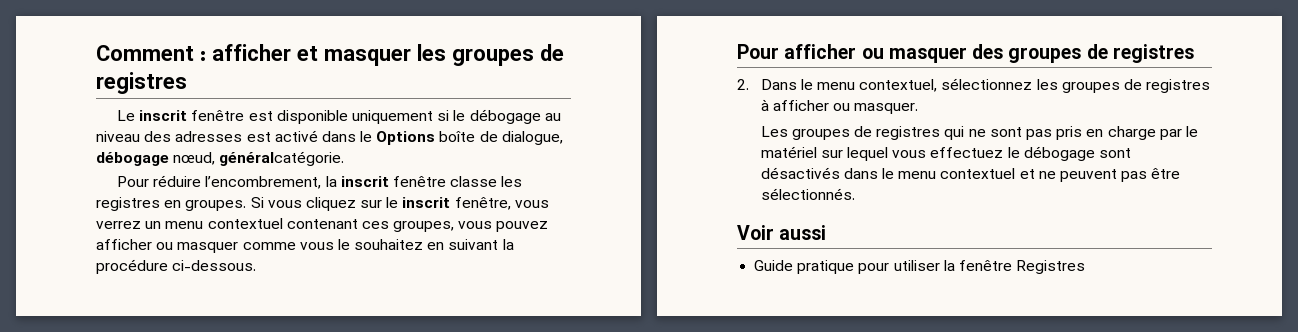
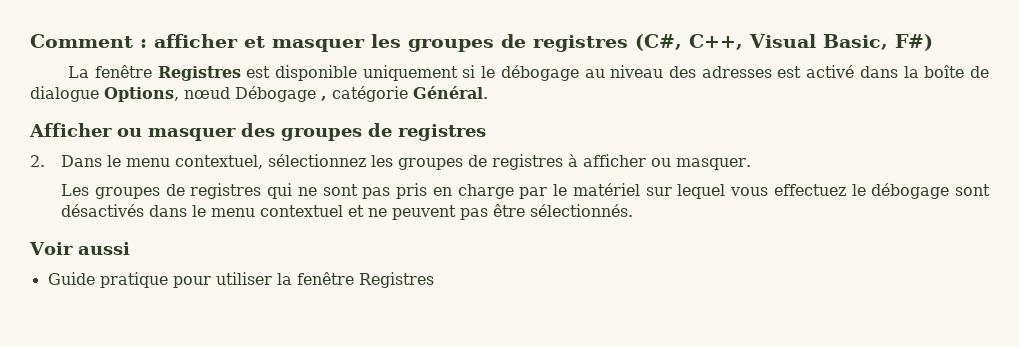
[117,110,245,121] // Le inscrit fenêtre -> [635,34,933,51] [68,65,241,81] (C#, C++, Visual Basic, F#) // La fenêtre Registres
[360,131,563,145] [96,151,345,166] [117,175,523,189] [96,197,549,211] [96,218,549,232] [96,239,514,253] [96,259,257,274] [737,44,857,59] le Options boîte de dialogue, débogage nœud, généralcatégorie. // Pour réduire l’encombrement, la inscrit fenêtre classe les registres en groupes. Si vous cliquez sur le inscrit fenêtre, vous verrez un menu contextuel contenant ces groupes, vous pouvez afficher ou masquer comme vous le souhaitez en suivant la procédure ci-dessous. // Pour afficher -> [903,65,989,78] [30,86,488,102] [29,123,112,137] la boîte de dialogue Options, nœud Débogage , catégorie Général. // Afficher

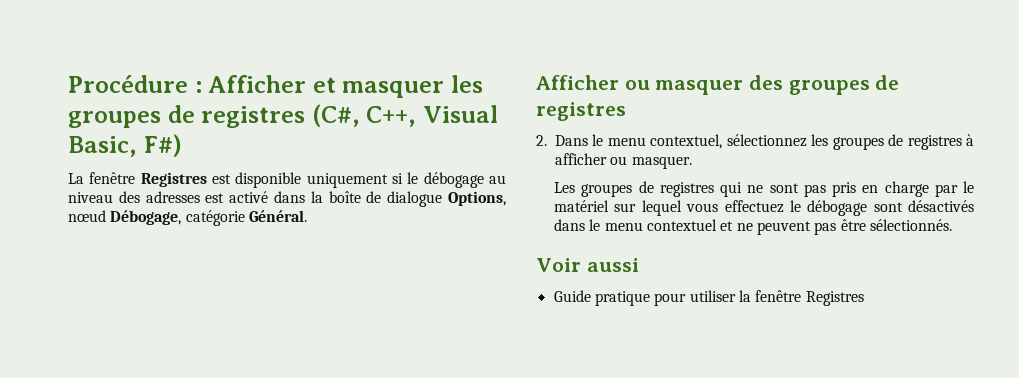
[30,34,238,48] Comment : afficher -> [68,75,307,93] Procédure : Afficher
[235,86,327,102] Débogage , -> [110,210,182,225] Débogage,

